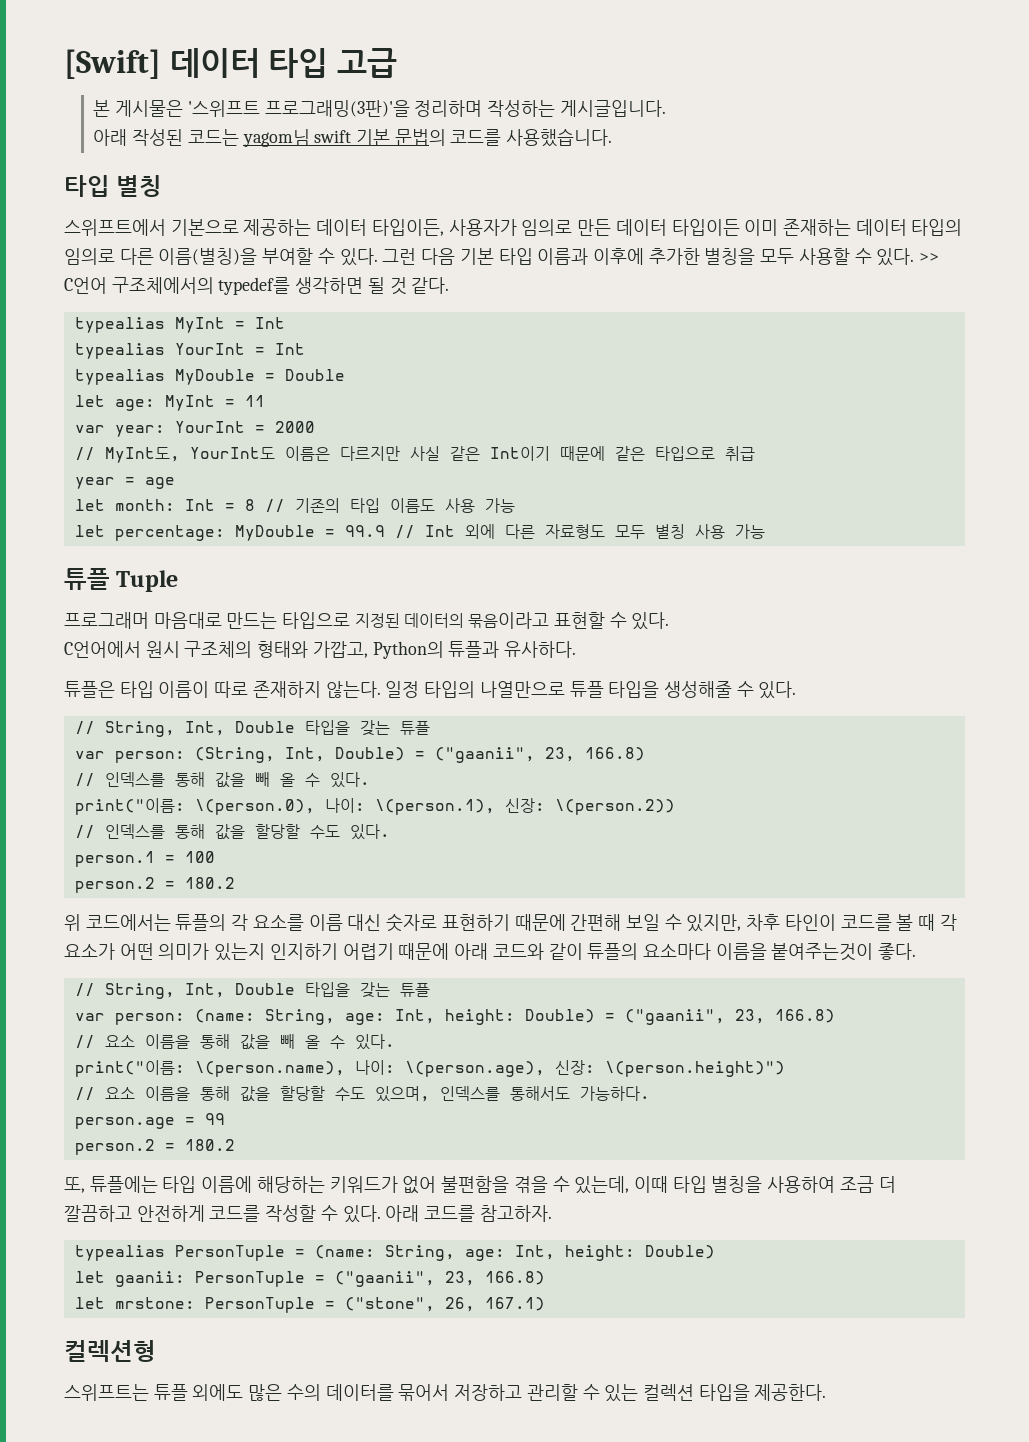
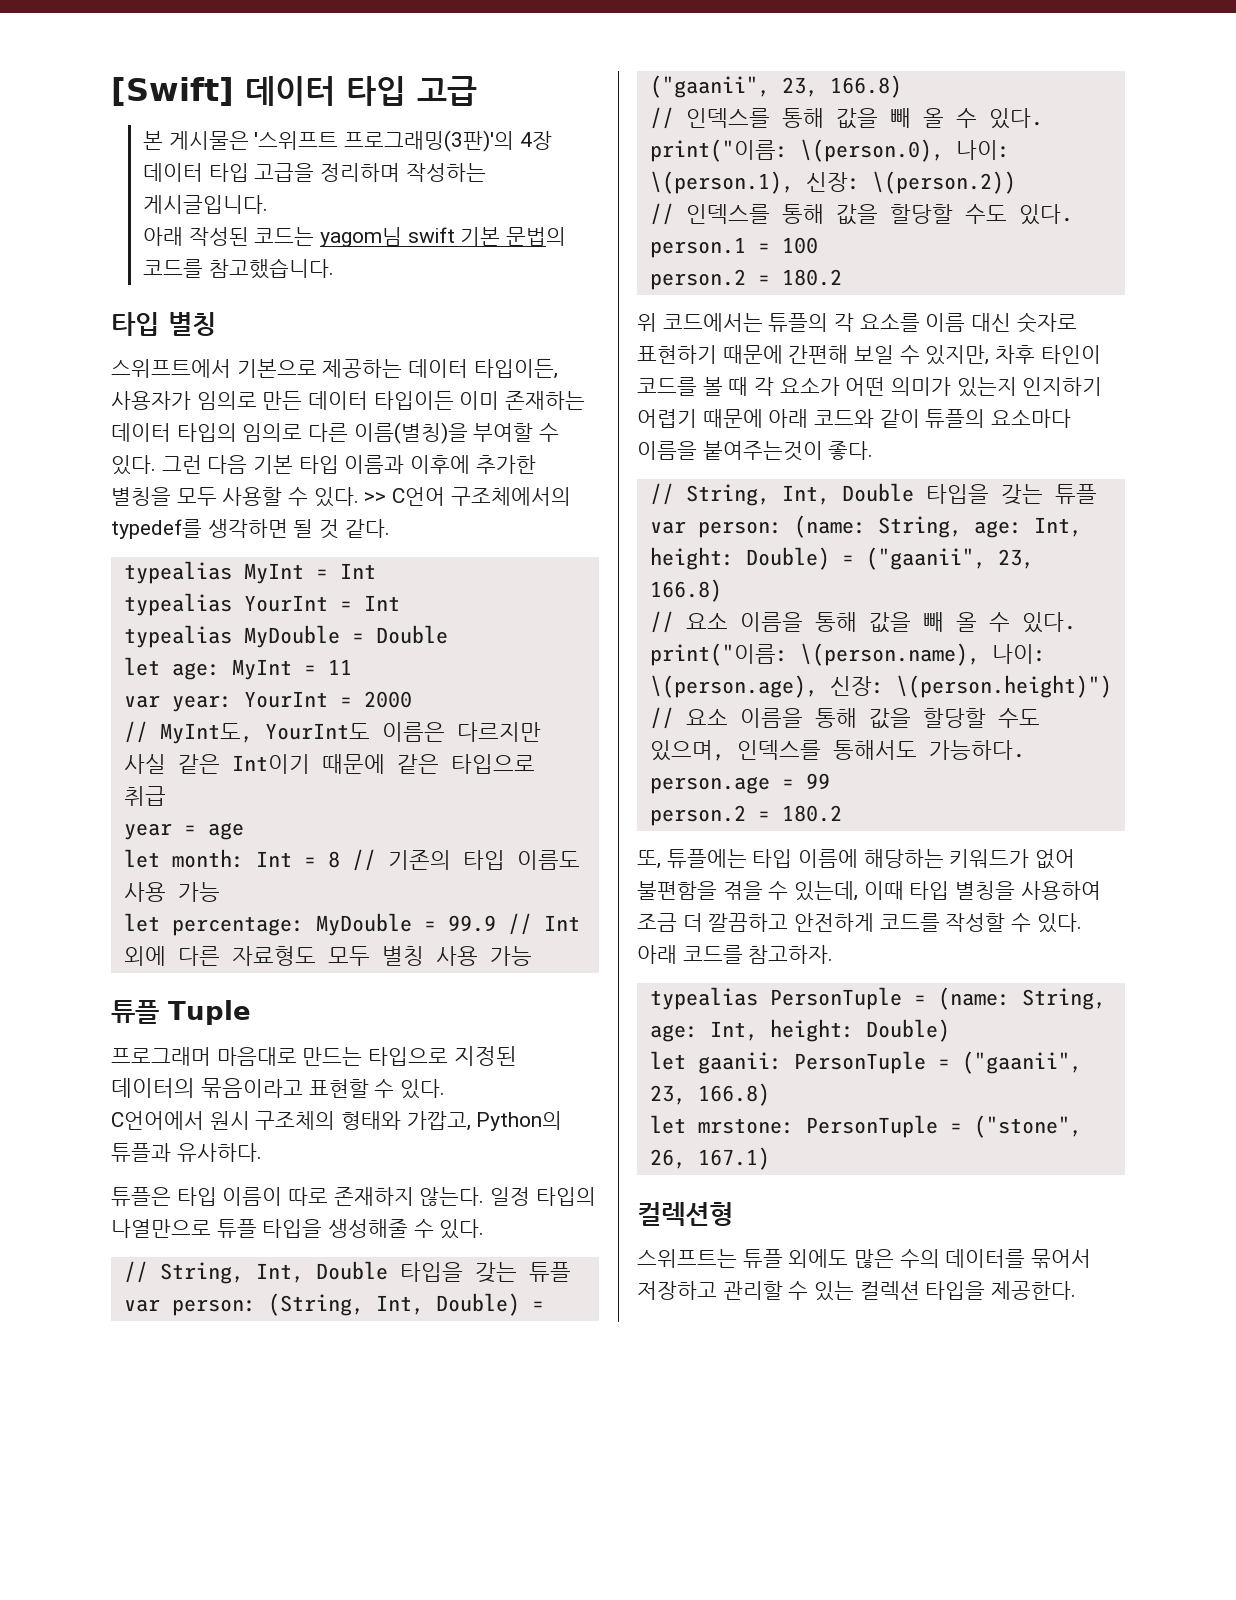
[264,100,410,117] 프로그래밍(3판)'을 -> [343,130,552,152] [142,163,315,182] 프로그래밍(3판)'의 4장 데이터 타입 고급을
[506,128,613,147] 사용했습니다. -> [208,258,334,279] 참고했습니다.

